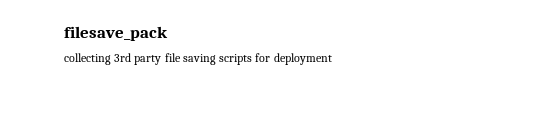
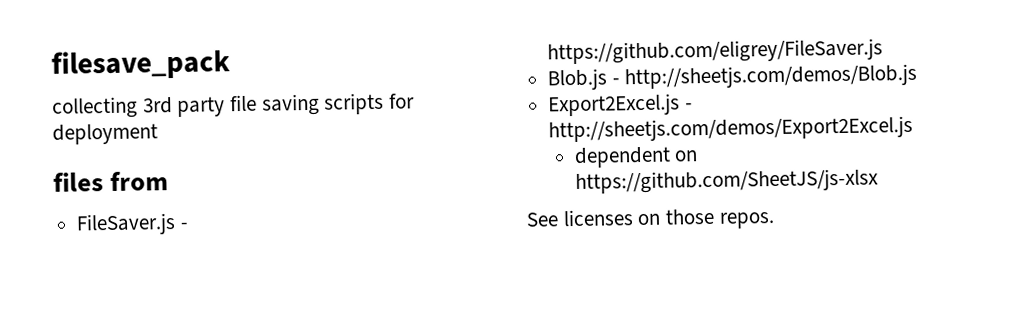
(332, 59) none -> [53,171,170,192] [76,212,189,236] [547,38,884,65] [547,63,918,91] [548,93,693,117] [548,115,914,143] [573,146,699,169] [574,168,879,195] [526,208,775,229] // files from // FileSaver.js - https://github.com/eligrey/FileSaver.js // Blob.js - http://sheetjs.com/demos/Blob.js // Export2Excel.js - http://sheetjs.com/demos/Export2Excel.js // dependent on https://github.com/SheetJS/js-xlsx // See licenses on those repos.

